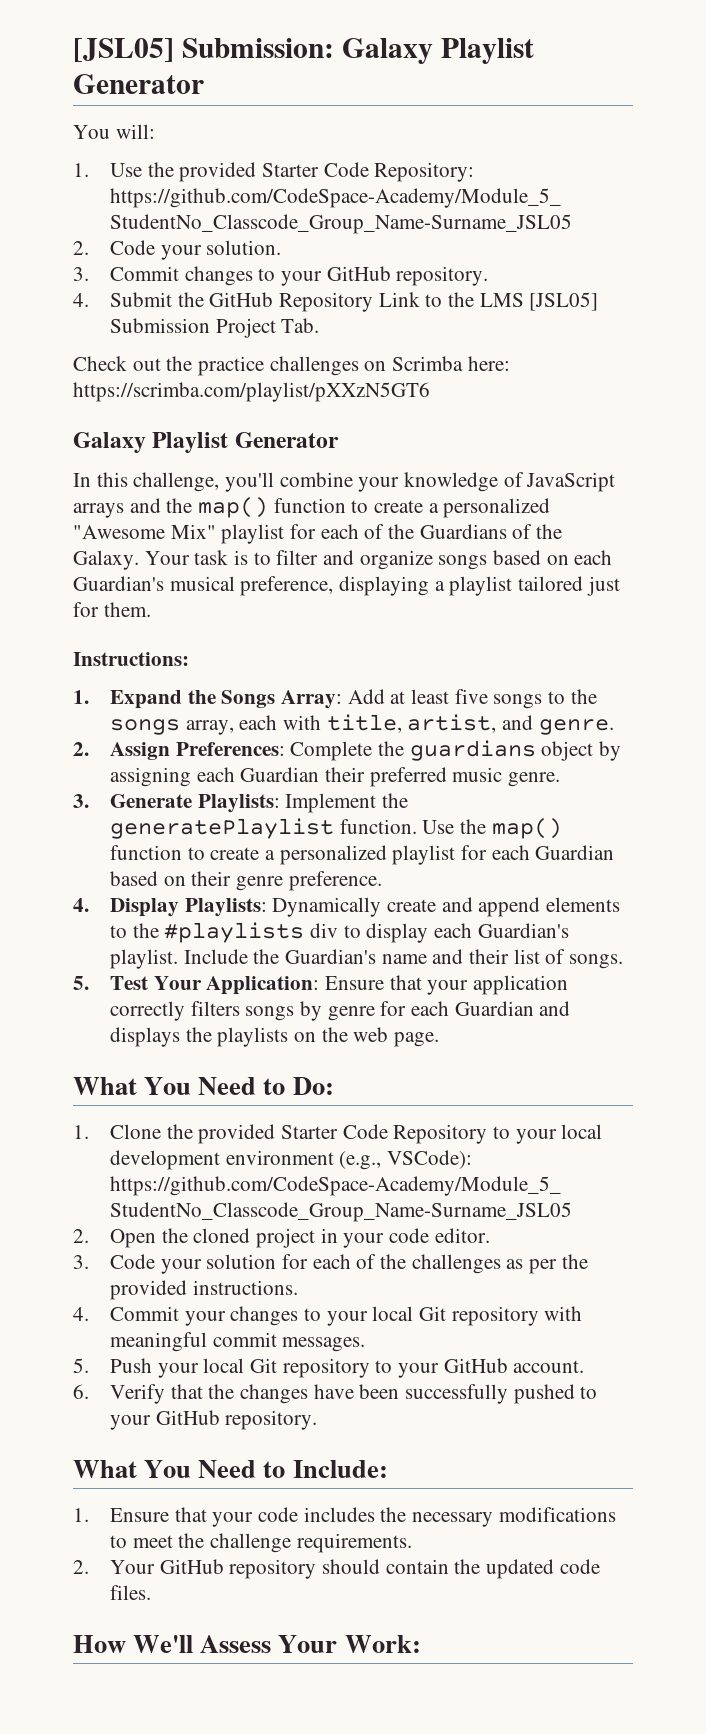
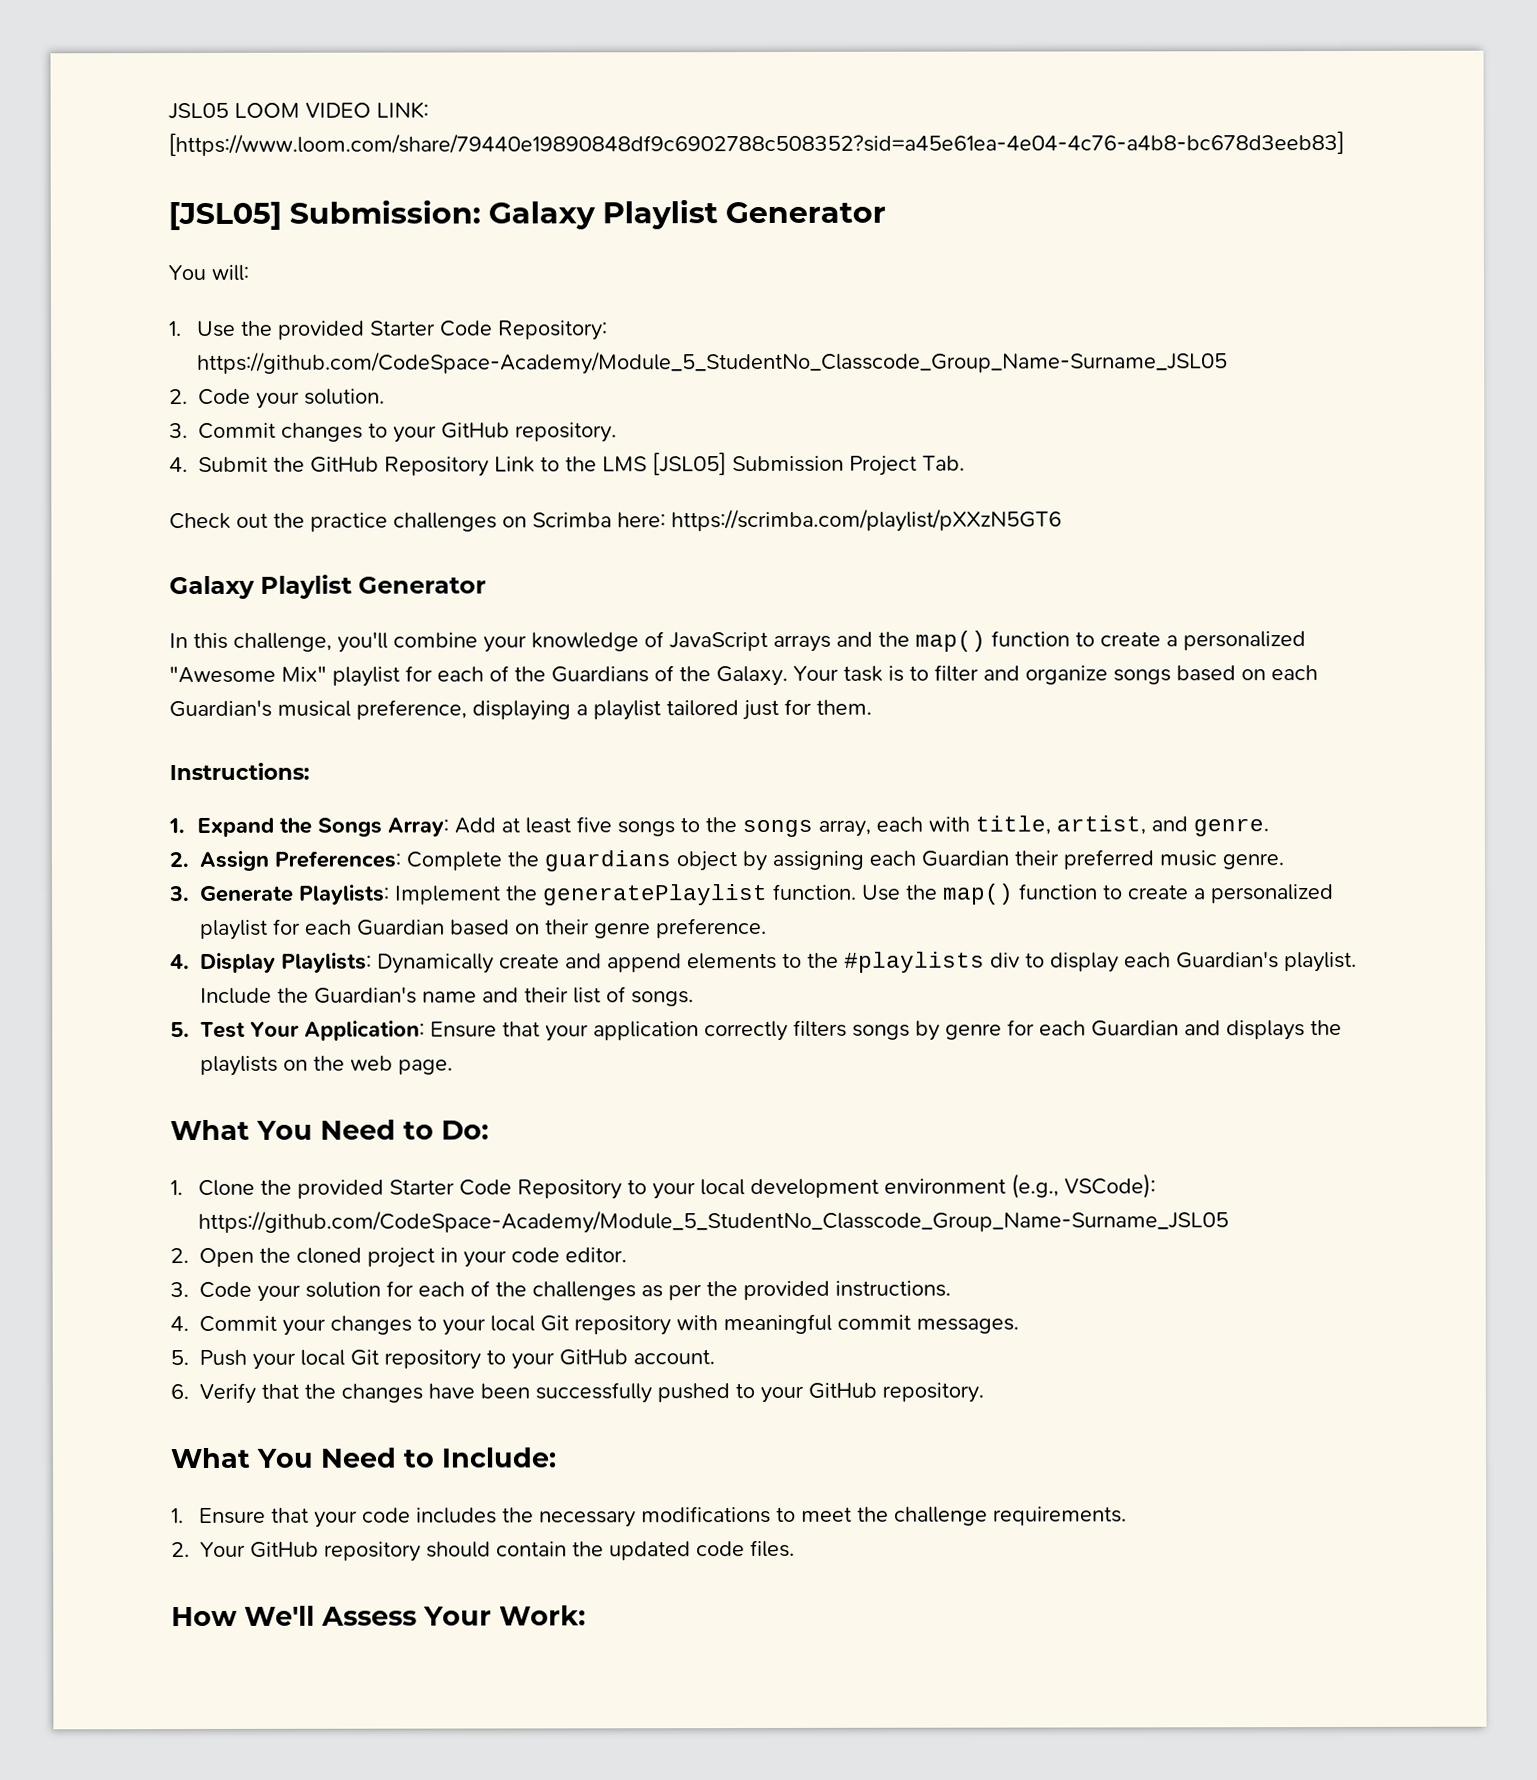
(73, 50) none -> [168,101,429,120] [168,130,1345,157] JSL05 LOOM VIDEO LINK: [https://www.loom.com/share/79440e19890848df9c6902788c508352?sid=a45e61ea-4e04-4c76-a4b8-bc678d3eeb83] //

